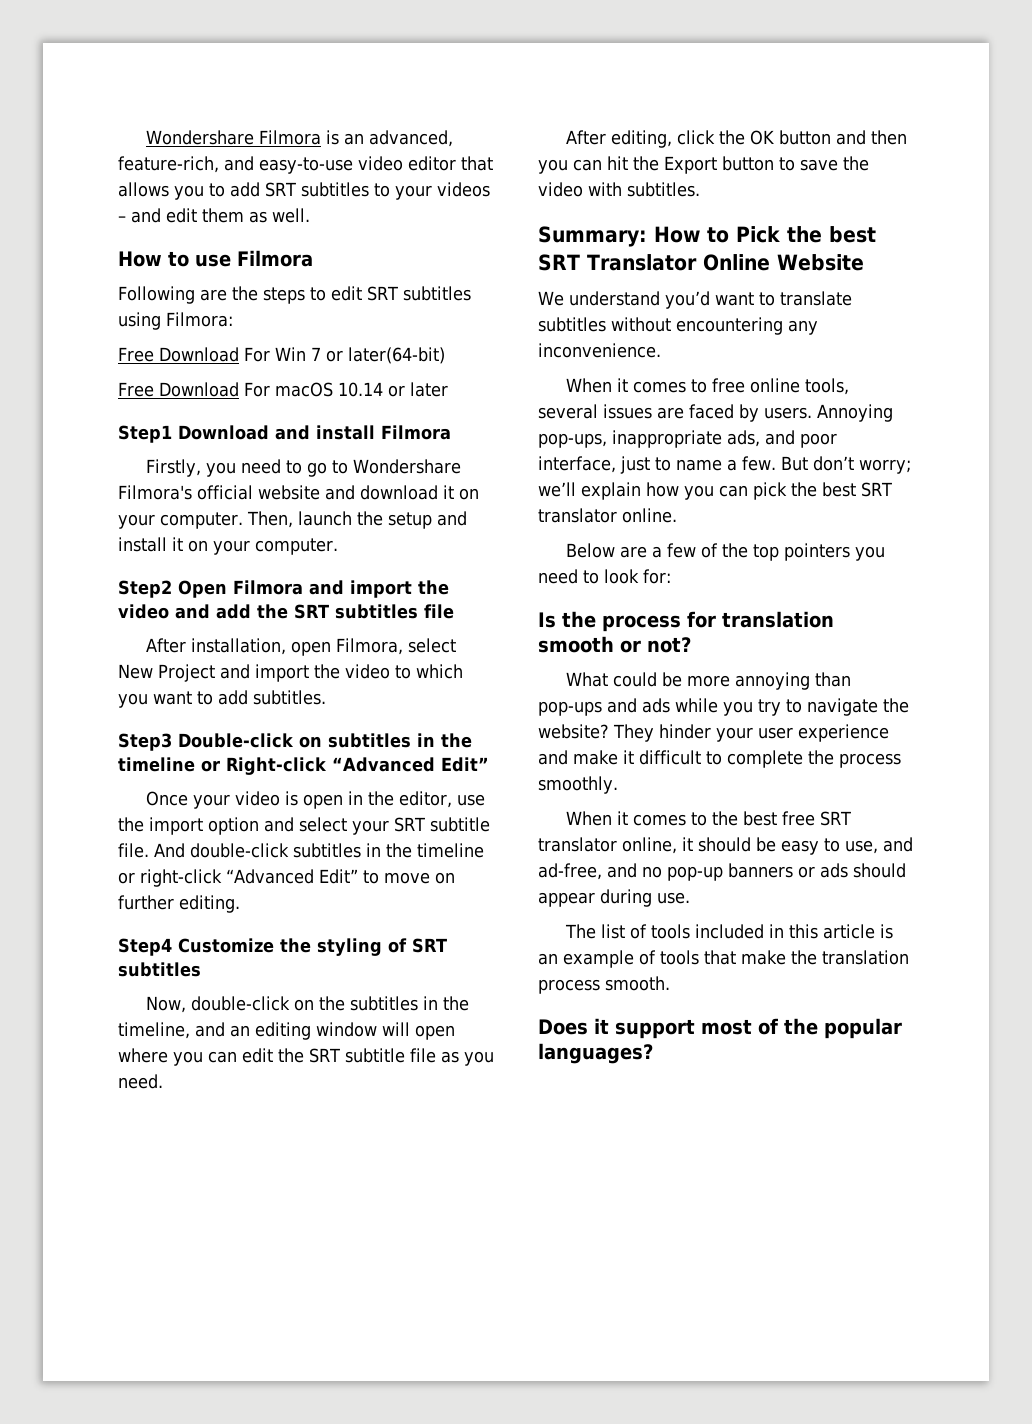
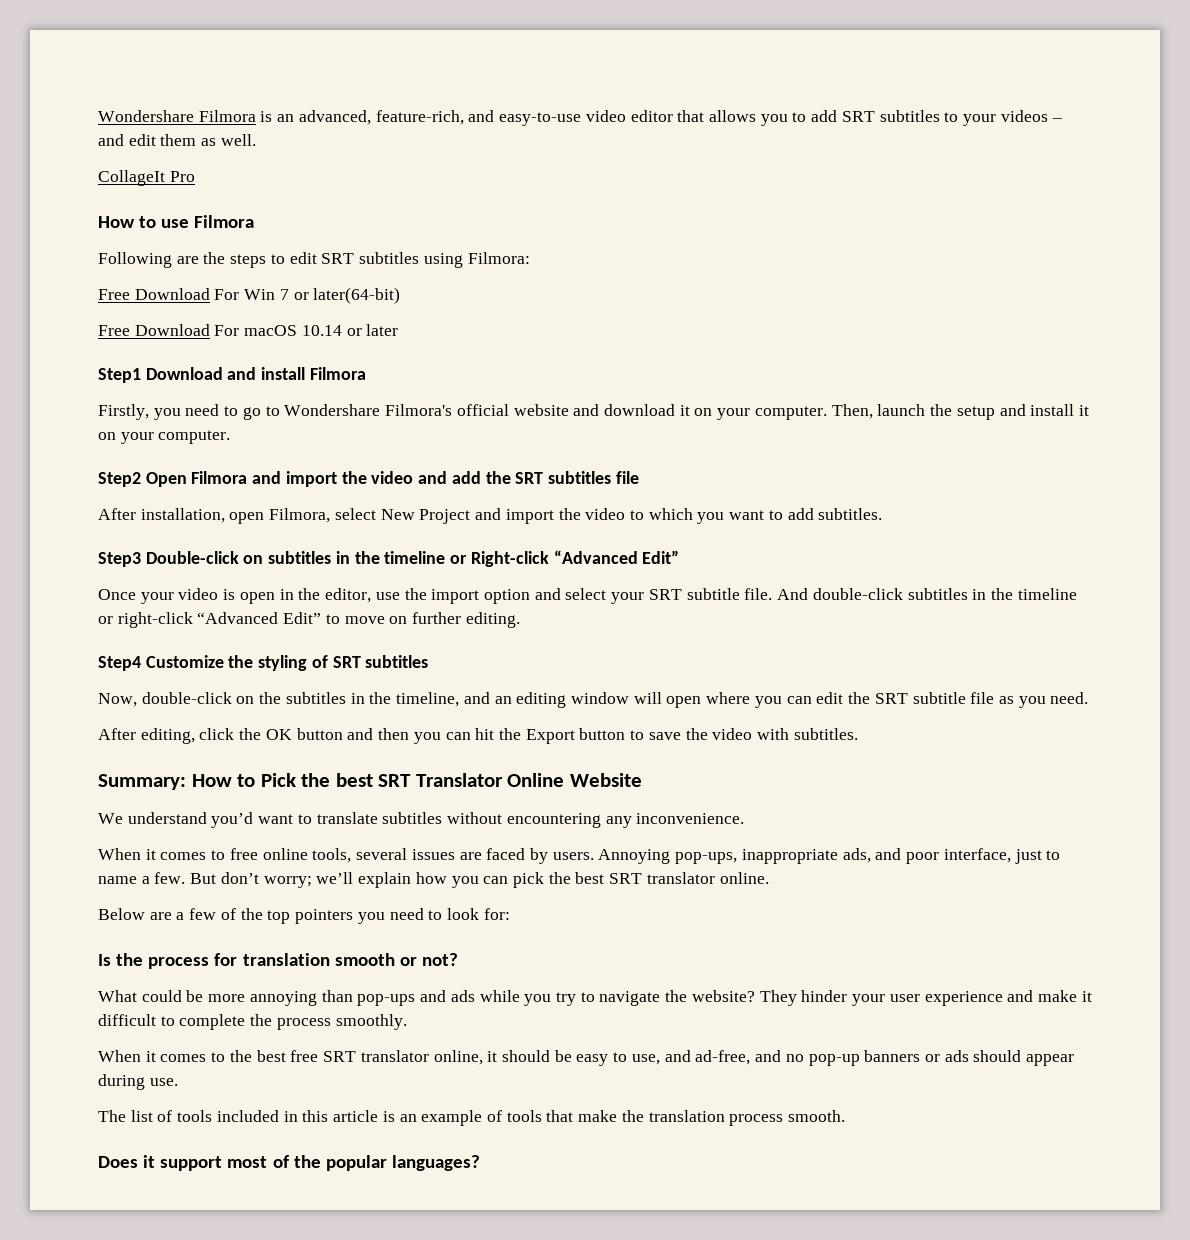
(310, 215) none -> [98,170,195,186] // CollageIt Pro

